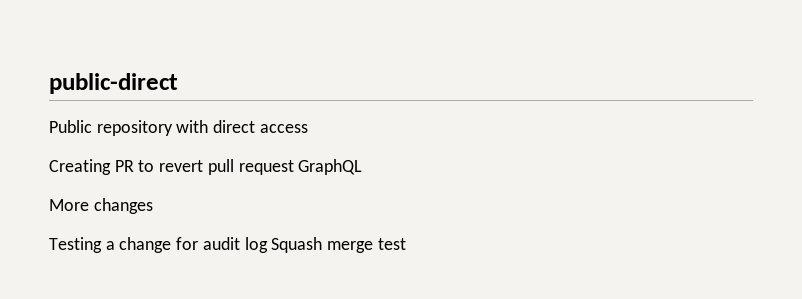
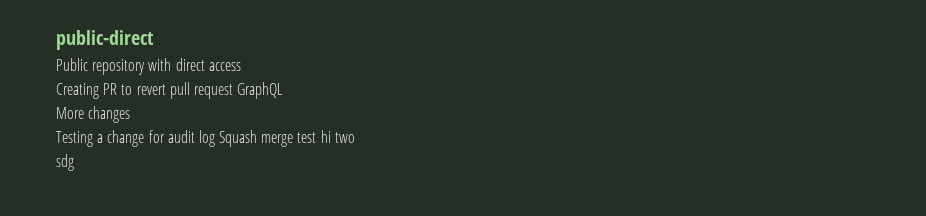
(406, 244) none -> [320,130,355,143] [56,154,74,171] hi two // sdg

